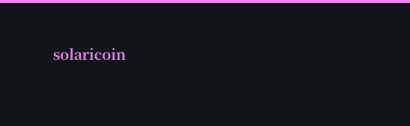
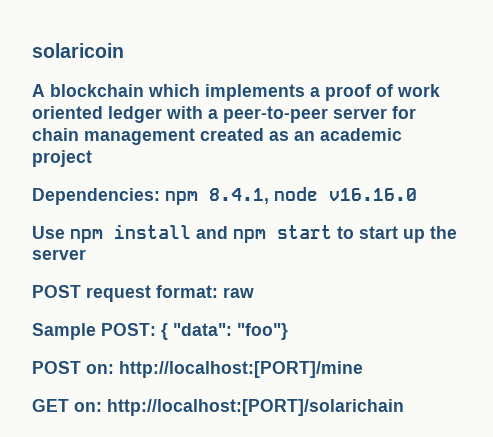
(126, 54) none -> [32,84,440,101] [32,106,416,123] [32,128,402,145] [32,150,92,167] [32,187,417,205] [32,224,457,243] [32,249,86,260] [32,285,254,302] [32,323,288,340] [32,361,363,378] [32,399,404,416] // A blockchain which implements a proof of work oriented ledger with a peer-to-peer server for chain management created as an academic project // Dependencies: npm 8.4.1, node v16.16.0 // Use npm install and npm start to start up the server // POST request format: raw // Sample POST: { "data": "foo"} // POST on: http://localhost:[PORT]/mine // GET on: http://localhost:[PORT]/solarichain

